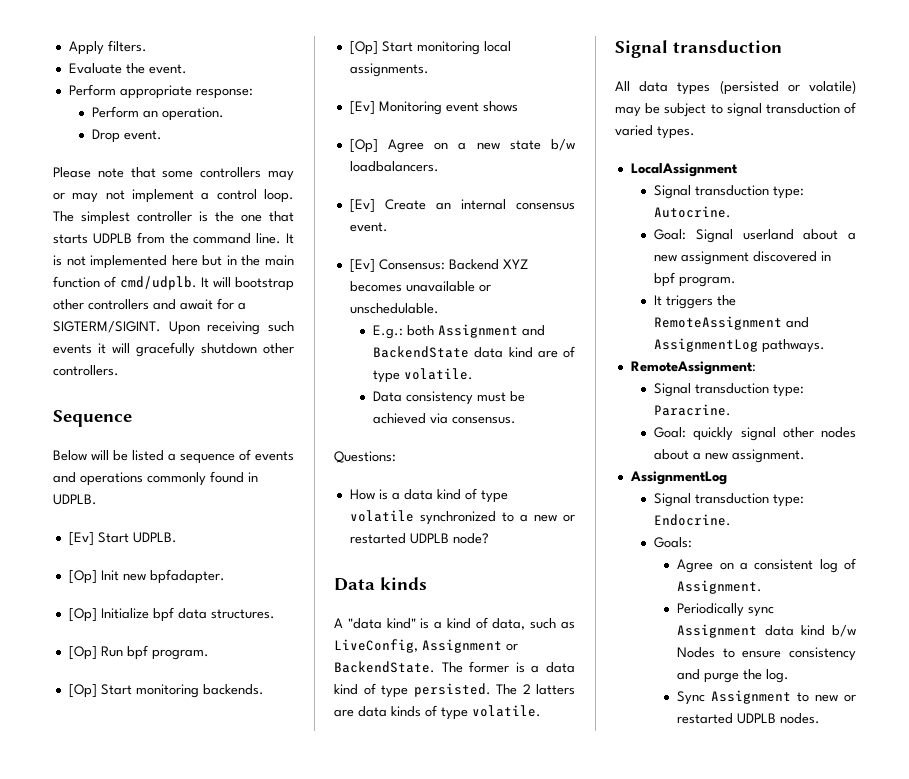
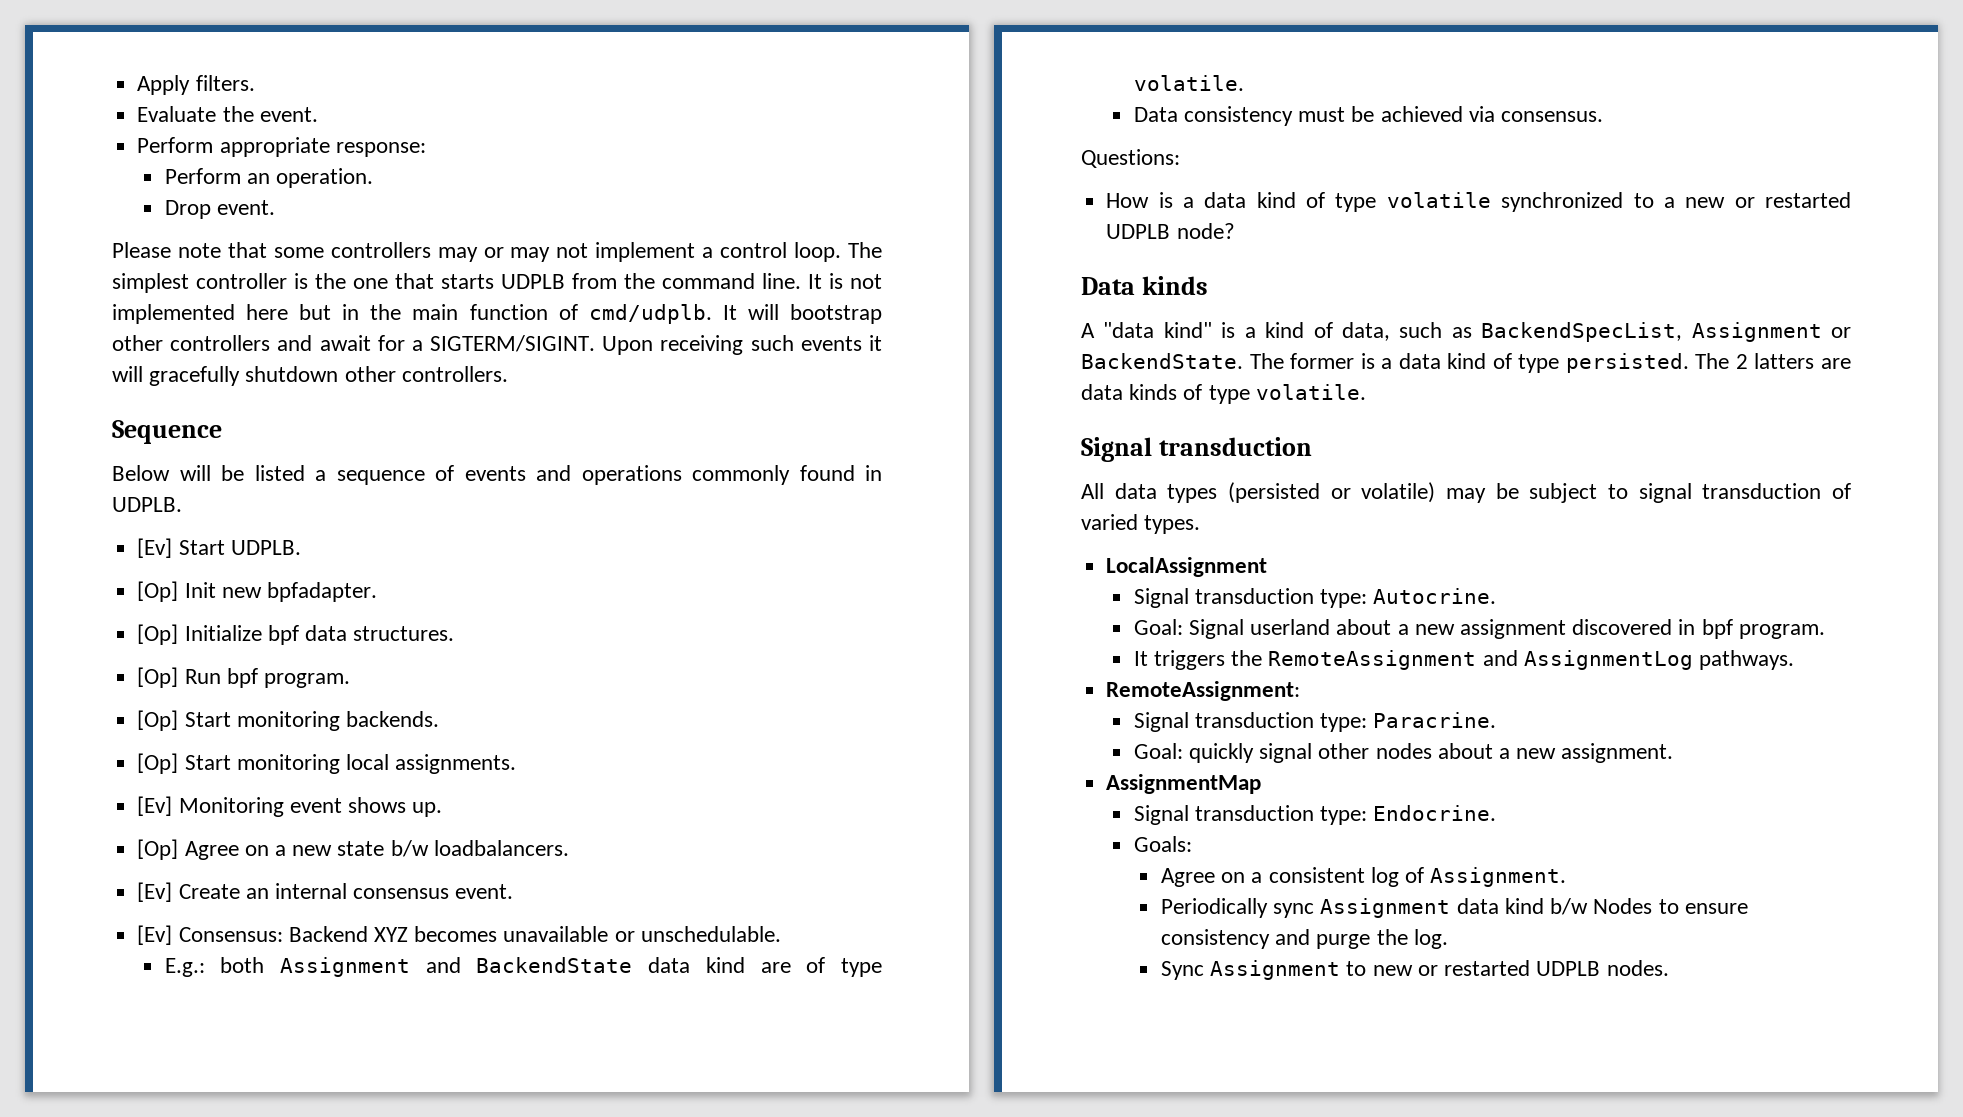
(518, 106) none -> [412,802,443,817] up.
[334,639,418,653] LiveConfig, -> [1481,322,1683,342] BackendSpecList,
[629,471,727,485] AssignmentLog -> [1106,774,1262,794] AssignmentMap

